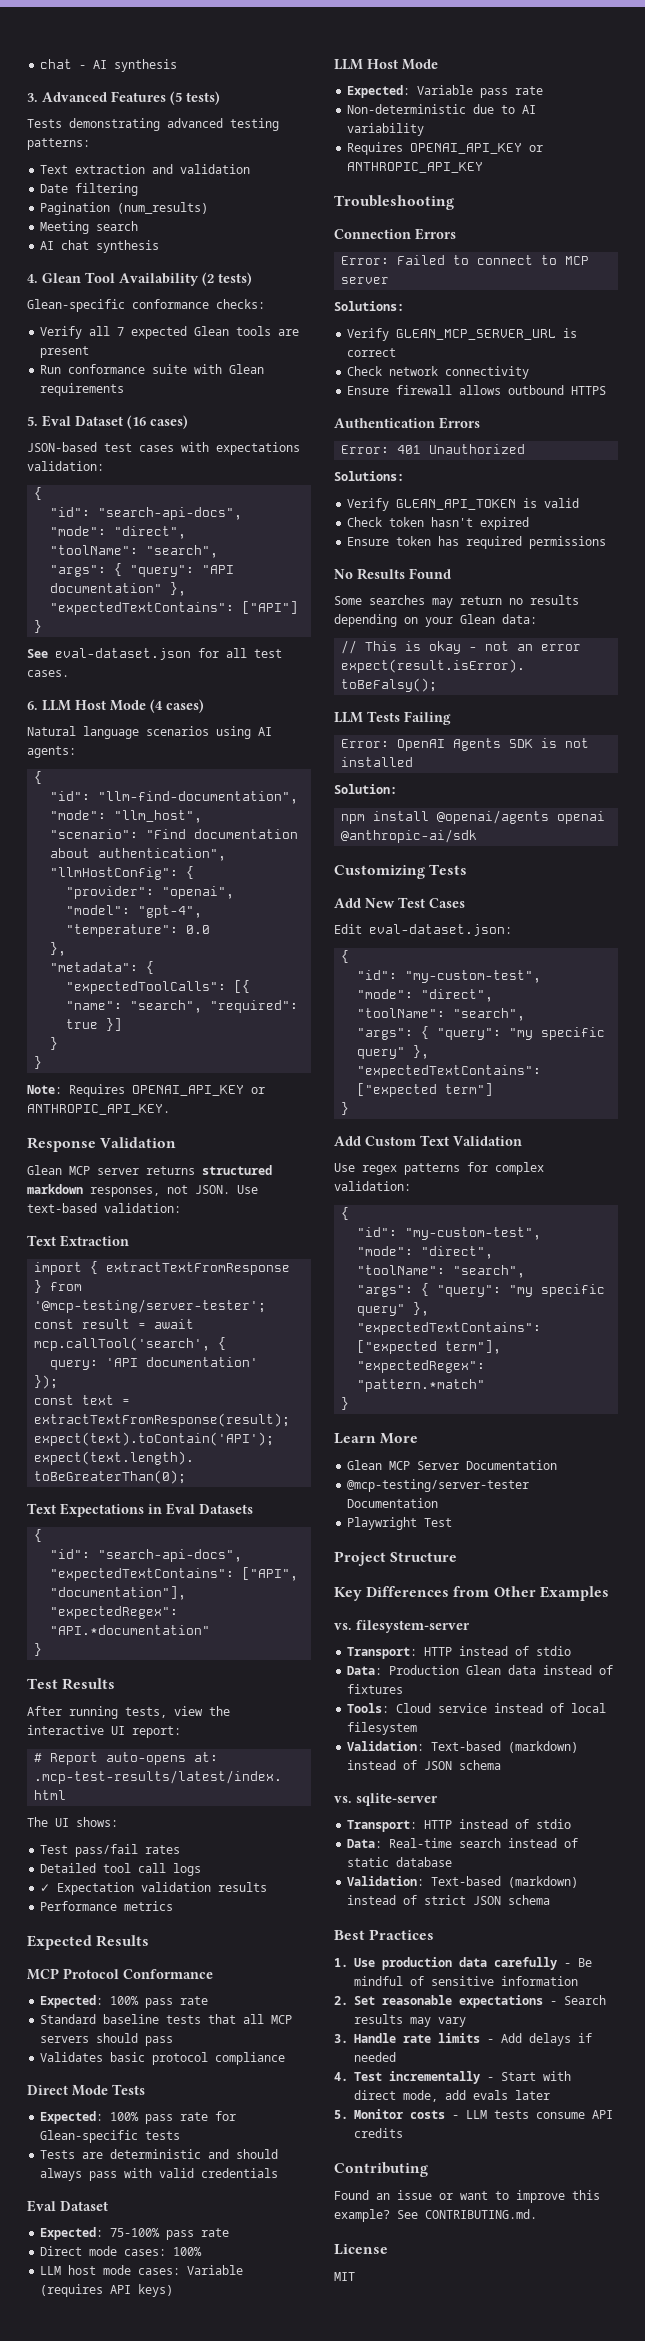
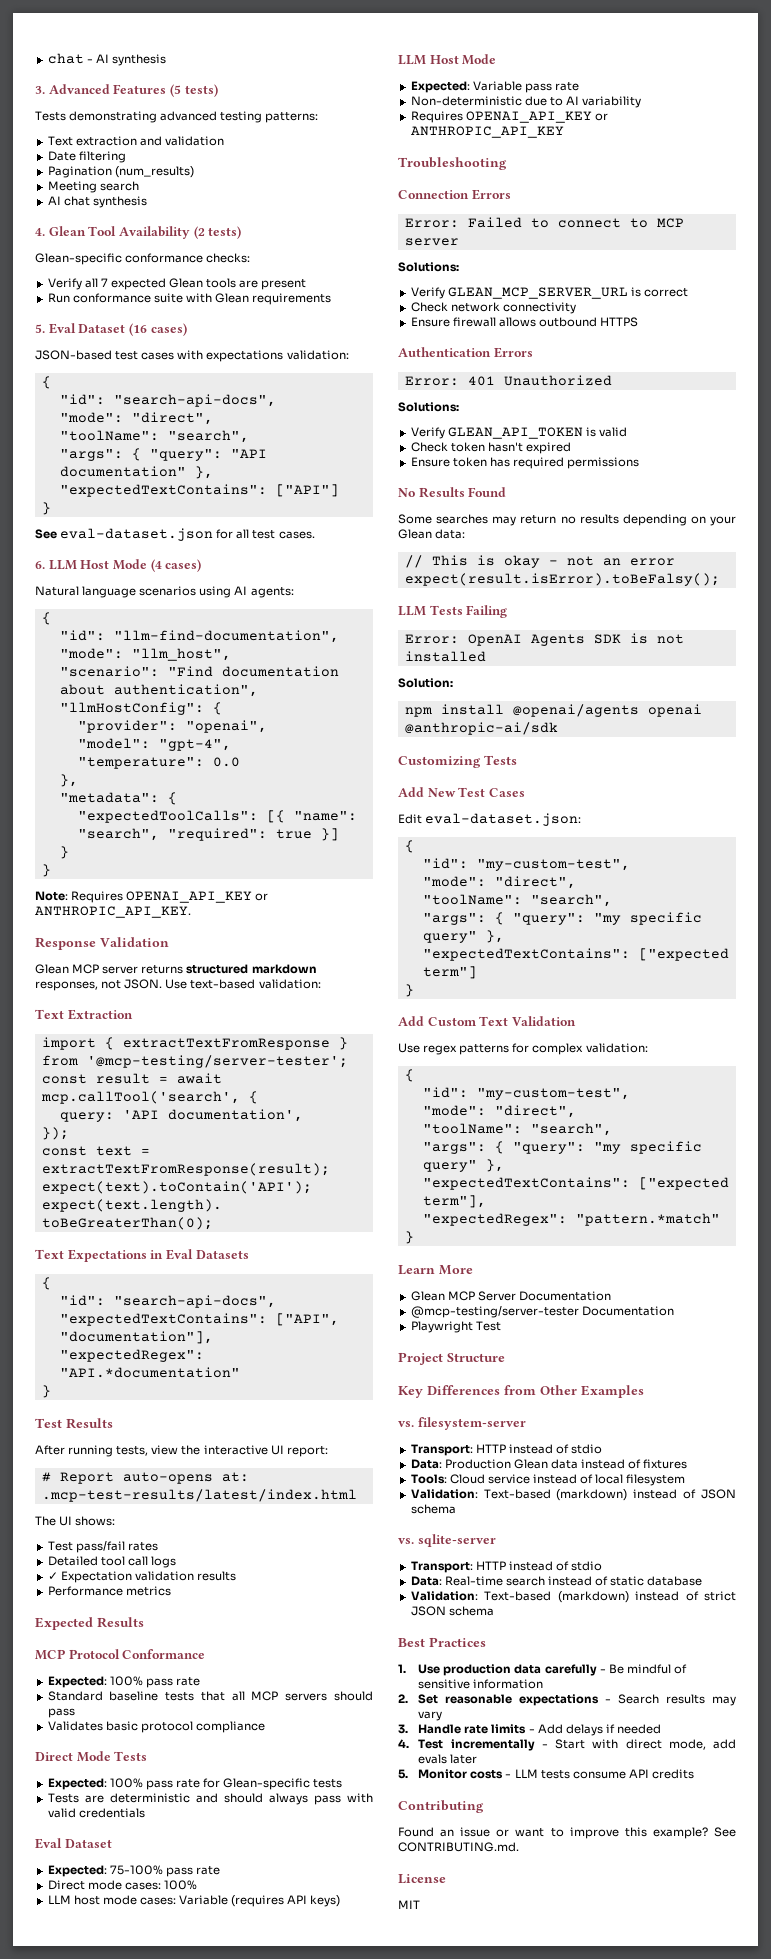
[146,1357,259,1367] documentation' -> [167,1109,303,1122] documentation',

